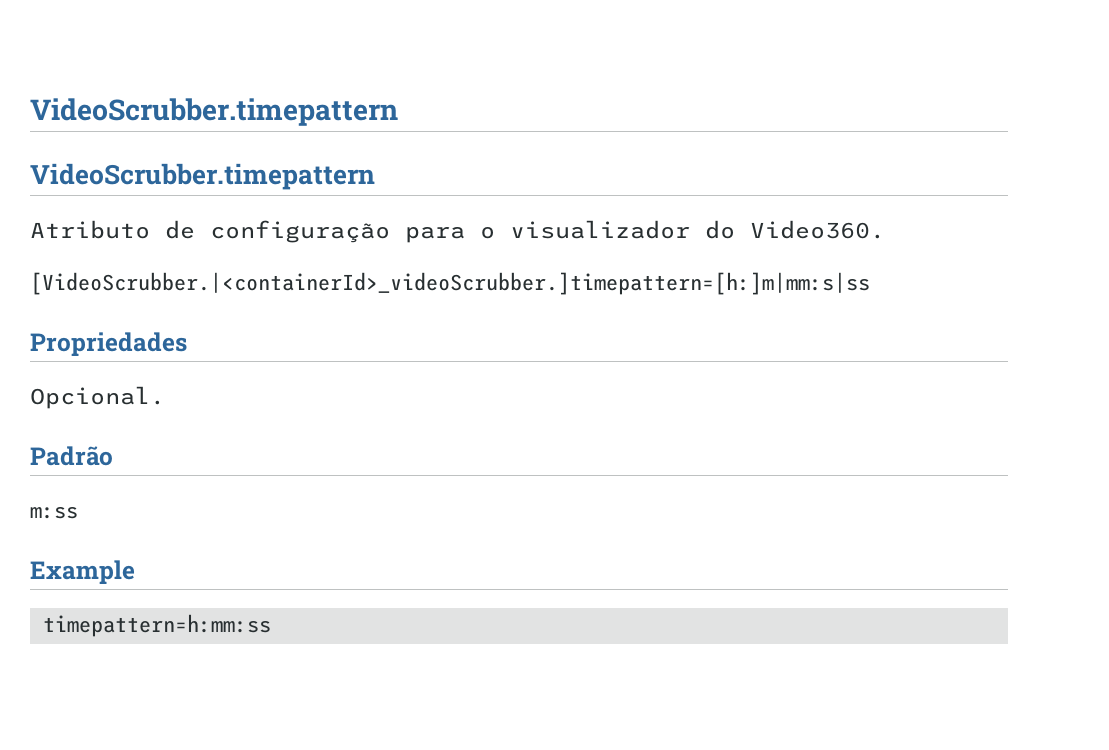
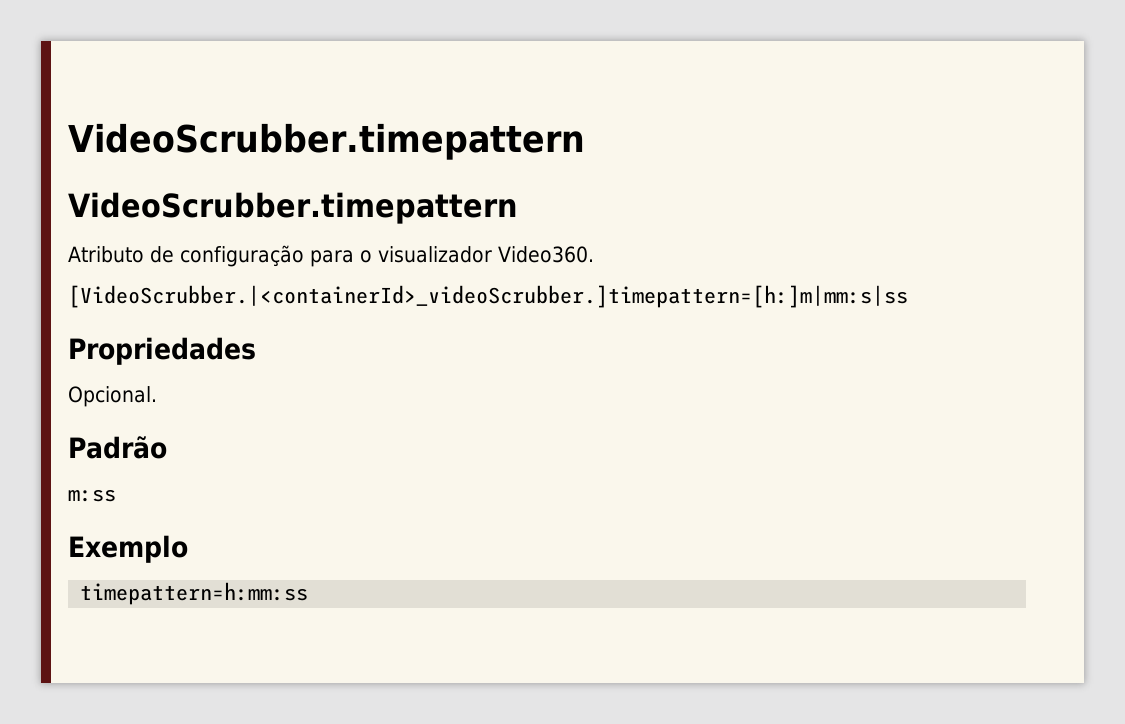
[705,220,735,239] do -> (492, 254) none
[30,560,135,584] Example -> [68,535,188,563] Exemplo

